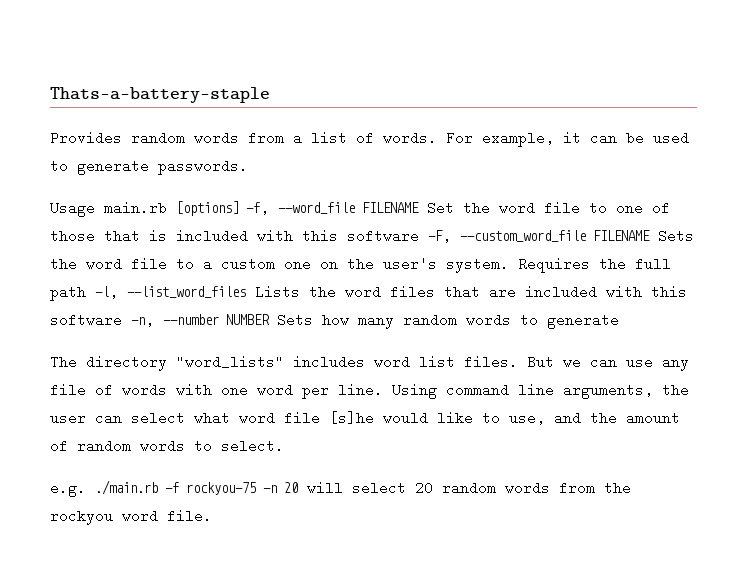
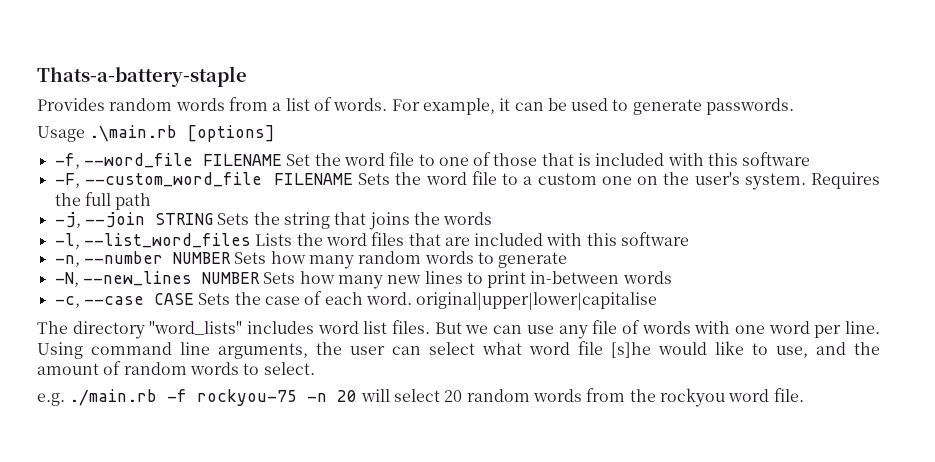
[104,201,167,215] main.rb -> [89,125,178,142] .\main.rb
(239, 208) none -> (276, 133) //
(419, 236) none -> (811, 159) //
(86, 293) none -> [54,212,493,230] // -j, --join STRING Sets the string that joins the words //
(122, 320) none -> (690, 239) //
(619, 321) none -> [54,271,672,289] [54,291,658,310] // -N, --new_lines NUMBER Sets how many new lines to print in-between words // -c, --case CASE Sets the case of each word. original|upper|lower|capitalise

